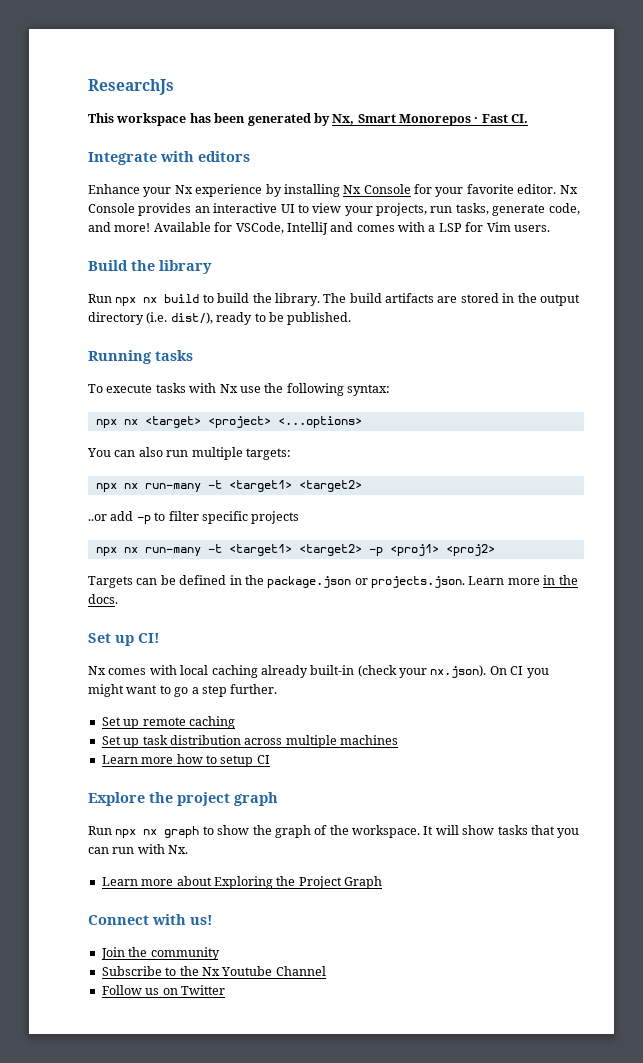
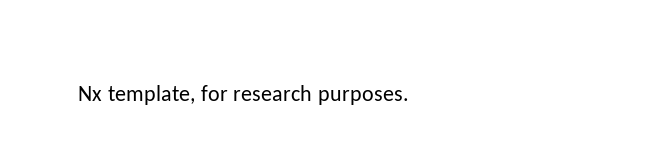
[88,79,174,95] [88,113,529,126] [88,151,250,165] [88,184,578,197] [88,203,580,216] [88,222,550,235] [88,260,212,274] [88,293,580,306] [88,312,352,325] [88,350,193,364] [88,383,390,396] [95,416,362,428] [87,447,291,460] [95,480,362,492] [88,511,300,524] [95,544,495,556] [88,575,578,588] [88,594,118,604] [88,633,160,646] [88,665,549,678] [88,684,278,697] [101,716,235,729] [101,735,398,748] [101,754,270,767] [88,792,278,806] [88,825,580,838] [88,844,189,854] [101,876,382,889] [88,914,213,925] [100,947,220,960] [101,966,326,976] [101,985,225,995] ResearchJs // This workspace has been generated by Nx, Smart Monorepos · Fast CI. // Integrate with editors // Enhance your Nx experience by installing Nx Console for your favorite editor. Nx Console provides an interactive UI to view your projects, run tasks, generate code, and more! Available for VSCode, IntelliJ and comes with a LSP for Vim users. // Build the library // Run npx nx build to build the library. The build artifacts are stored in the output directory (i.e. dist/), ready to be published. // Running tasks // To execute tasks with Nx use the following syntax: // npx nx <target> <project> <...options> // You can also run multiple targets: // npx nx run-many -t <target1> <target2> // ..or add -p to filter specific projects // npx nx run-many -t <target1> <target2> -p <proj1> <proj2> // Targets can be defined in the package.json or projects.json. Learn more in the docs. // Set up CI! // Nx comes with local caching already built-in (check your nx.json). On CI you might want to go a step further. // Set up remote caching // Set up task distribution across multiple machines // Learn more how to setup CI // Explore the project graph // Run npx nx graph to show the graph of the workspace. It will show tasks that you can run with Nx. // Learn more about Exploring the Project Graph // Connect with us! // Join the community // Subscribe to the Nx Youtube Channel // Follow us on Twitter -> [78,85,410,105] Nx template, for research purposes.

